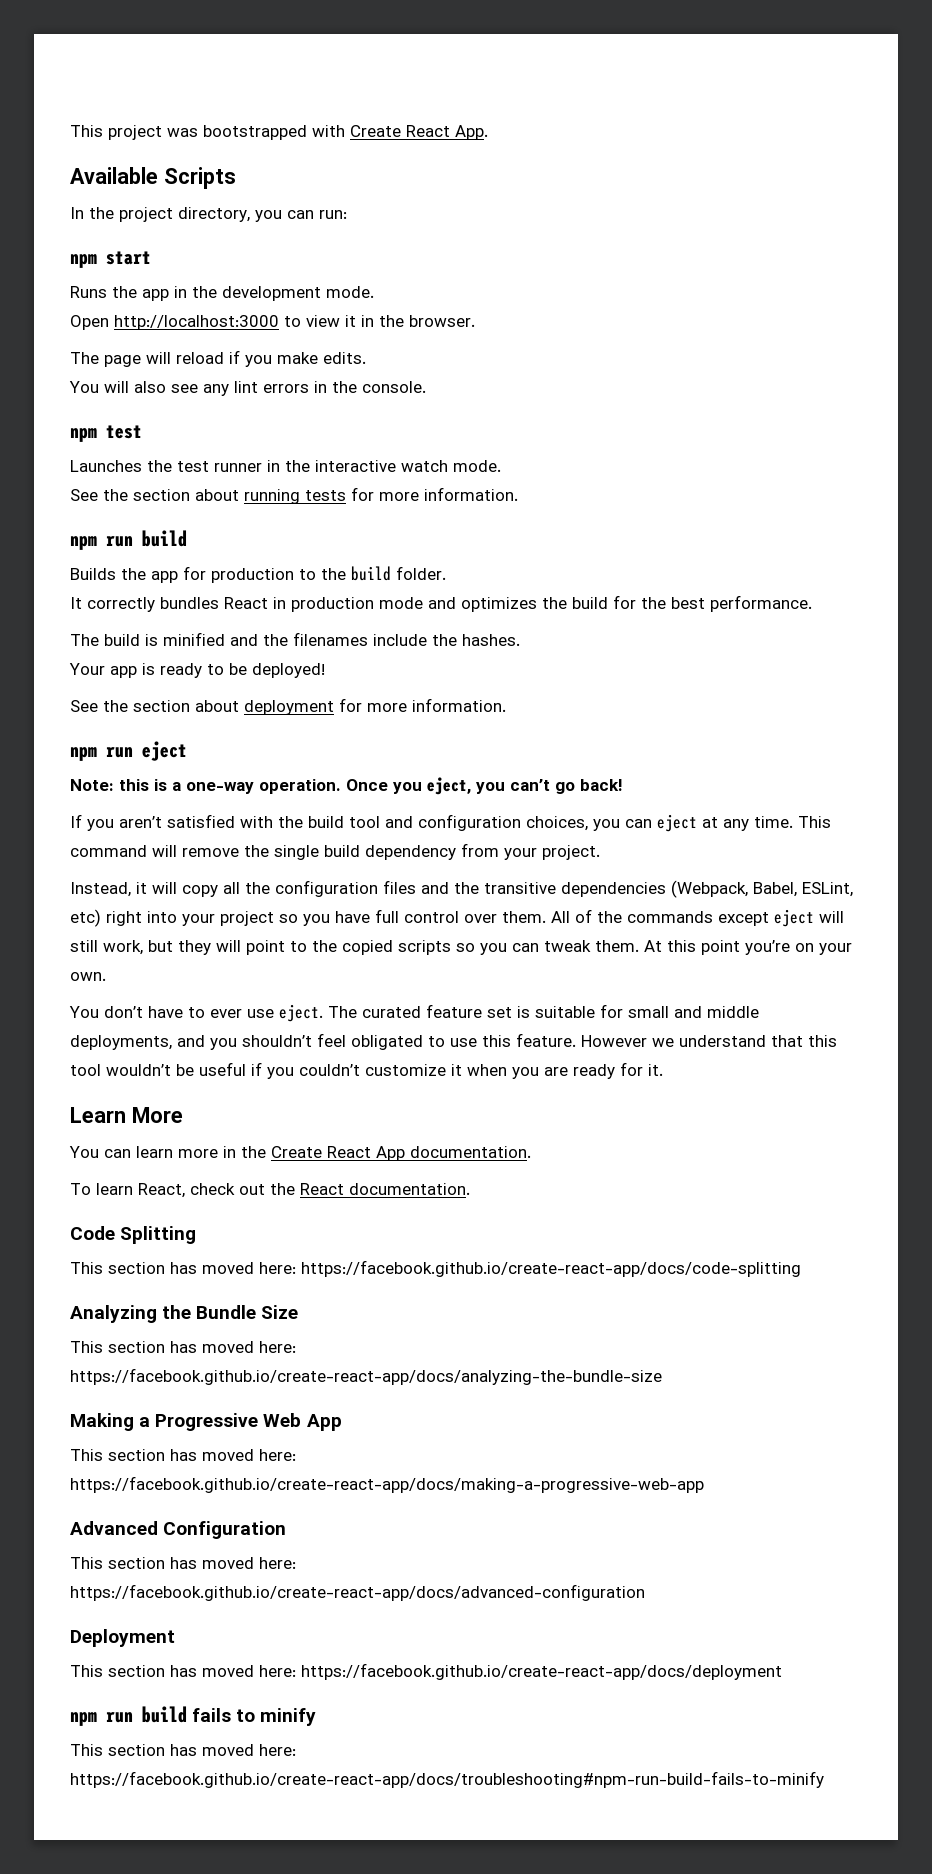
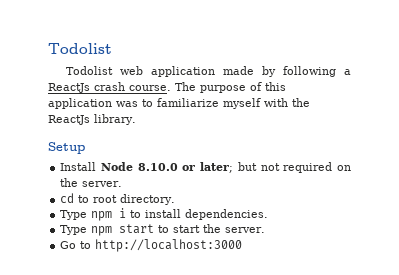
[70,125,488,140] [70,167,236,189] [70,207,347,222] [70,251,151,268] [70,286,374,301] [70,315,475,330] [70,350,366,367] [69,381,426,396] [70,425,142,442] [70,460,501,472] [70,487,518,504] [70,530,187,550] [70,566,446,583] [70,595,812,612] [70,632,520,646] [69,663,325,678] [70,698,506,715] [70,741,187,761] [70,777,622,795] [70,814,831,832] [70,843,600,860] [70,880,853,898] [70,909,844,927] [70,940,852,955] [70,972,106,981] [69,1004,759,1022] [70,1033,837,1050] [70,1062,663,1079] [70,1107,183,1123] [69,1146,531,1161] [70,1183,470,1198] [70,1226,197,1244] [70,1260,801,1277] [70,1305,299,1323] [70,1341,296,1353] [70,1368,662,1385] [70,1413,342,1431] [70,1449,296,1461] [70,1476,704,1493] [70,1521,287,1539] [70,1557,296,1569] [70,1584,645,1601] [70,1629,175,1647] [70,1663,782,1680] [70,1706,317,1726] [70,1744,296,1756] [70,1771,824,1788] This project was bootstrapped with Create React App. // Available Scripts // In the project directory, you can run: // npm start // Runs the app in the development mode. // Open http://localhost:3000 to view it in the browser. // The page will reload if you make edits. // You will also see any lint errors in the console. // npm test // Launches the test runner in the interactive watch mode. // See the section about running tests for more information. // npm run build // Builds the app for production to the build folder. // It correctly bundles React in production mode and optimizes the build for the best performance. // The build is minified and the filenames include the hashes. // Your app is ready to be deployed! // See the section about deployment for more information. // npm run eject // Note: this is a one-way operation. Once you eject, you can’t go back! // If you aren’t satisfied with the build tool and configuration choices, you can eject at any time. This command will remove the single build dependency from your project. // Instead, it will copy all the configuration files and the transitive dependencies (Webpack, Babel, ESLint, etc) right into your project so you have full control over them. All of the commands except eject will still work, but they will point to the copied scripts so you can tweak them. At this point you’re on your own. // You don’t have to ever use eject. The curated feature set is suitable for small and middle deployments, and you shouldn’t feel obligated to use this feature. However we understand that this tool wouldn’t be useful if you couldn’t customize it when you are ready for it. // Learn More // You can learn more in the Create React App documentation. // To learn React, check out the React documentation. // Code Splitting // This section has moved here: https://facebook.github.io/create-react-app/docs/code-splitting // Analyzing the Bundle Size // This section has moved here: https://facebook.github.io/create-react-app/docs/analyzing-the-bundle-size // Making a Progressive Web App // This section has moved here: https://facebook.github.io/create-react-app/docs/making-a-progressive-web-app // Advanced Configuration // This section has moved here: https://facebook.github.io/create-react-app/docs/advanced-configuration // Deployment // This section has moved here: https://facebook.github.io/create-react-app/docs/deployment // npm run build fails to minify // This section has moved here: https://facebook.github.io/create-react-app/docs/troubleshooting#npm-run-build-fails-to-minify -> [48,43,112,54] [65,66,351,77] [48,82,286,93] [48,98,310,109] [48,114,136,125] [48,142,85,154] [60,162,352,173] [60,178,123,187] [60,193,176,205] [60,208,269,221] [60,224,266,236] [60,239,243,252] Todolist // Todolist web application made by following a ReactJs crash course. The purpose of this application was to familiarize myself with the ReactJs library. // Setup // Install Node 8.10.0 or later; but not required on the server. // cd to root directory. // Type npm i to install dependencies. // Type npm start to start the server. // Go to http://localhost:3000

